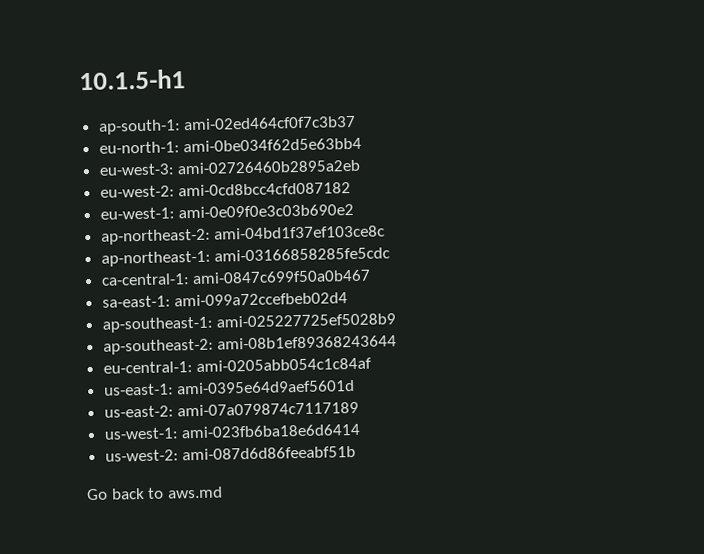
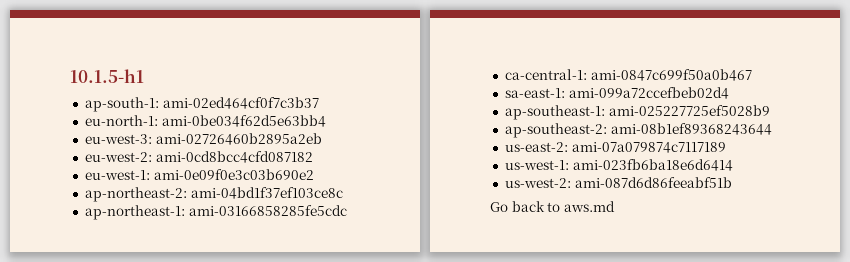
[102,357,373,374] [103,379,356,396] // eu-central-1: ami-0205abb054c1c84af // us-east-1: ami-0395e64d9aef5601d -> (772, 129) none

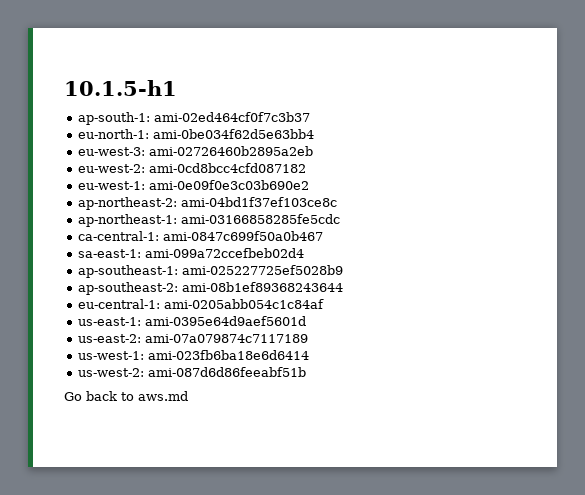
(772, 129) none -> [78,299,325,309] [78,316,307,326] // eu-central-1: ami-0205abb054c1c84af // us-east-1: ami-0395e64d9aef5601d

